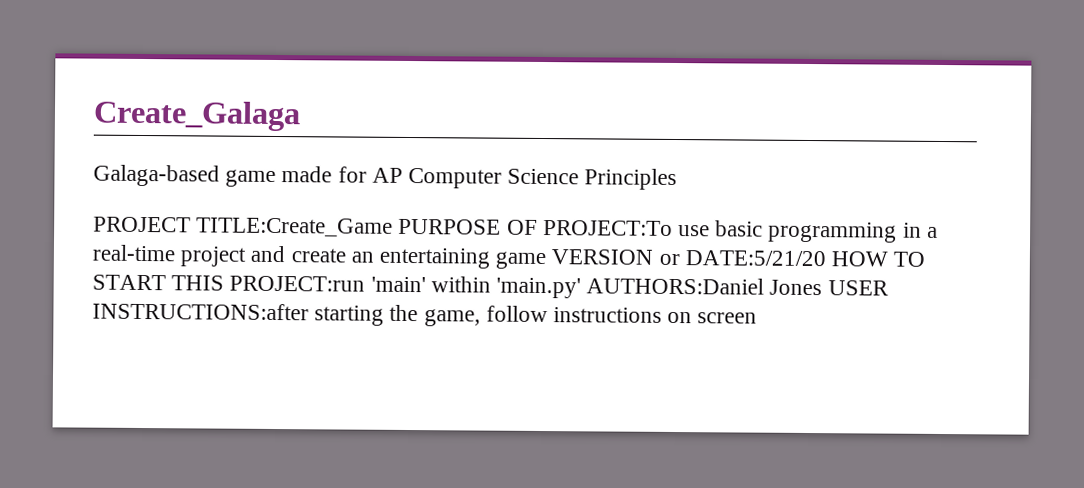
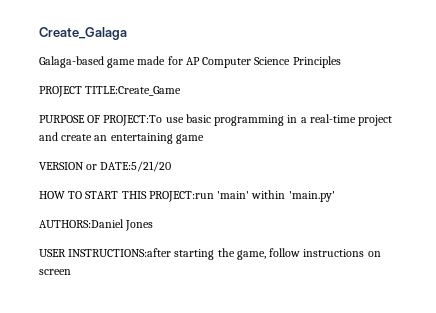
(394, 227) none -> (182, 91) //
(547, 260) none -> (204, 139) //
(826, 258) none -> (172, 166) //
(582, 288) none -> (335, 196) //
(823, 287) none -> (154, 225) //

